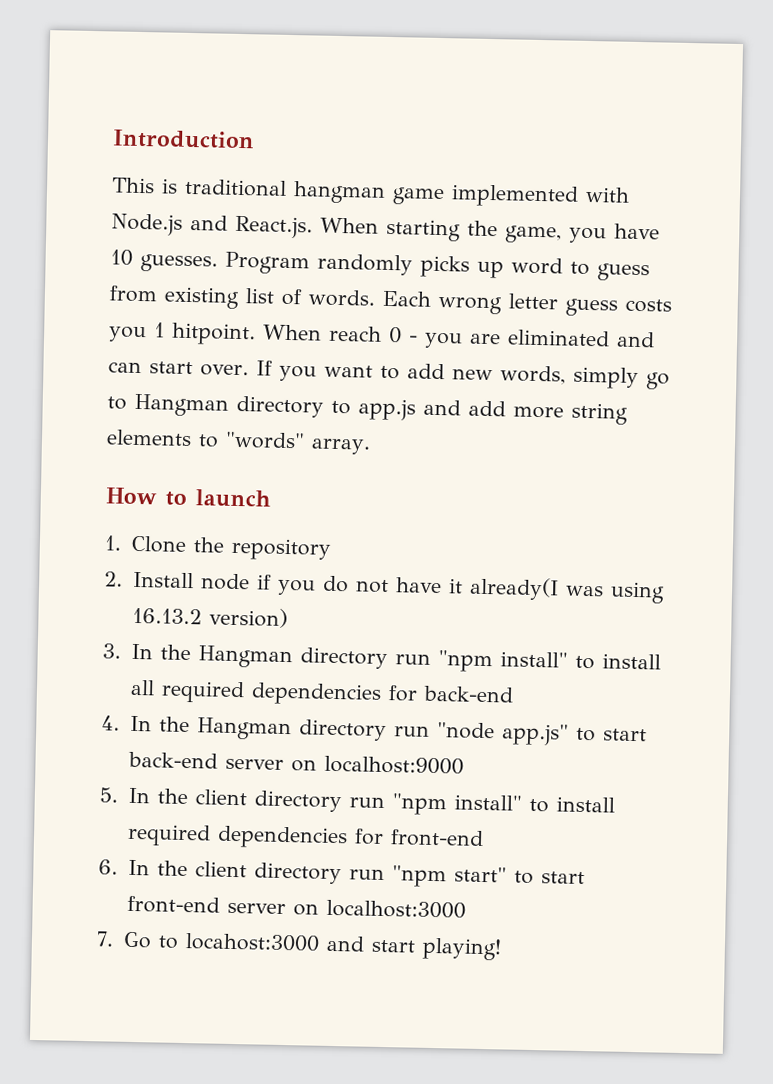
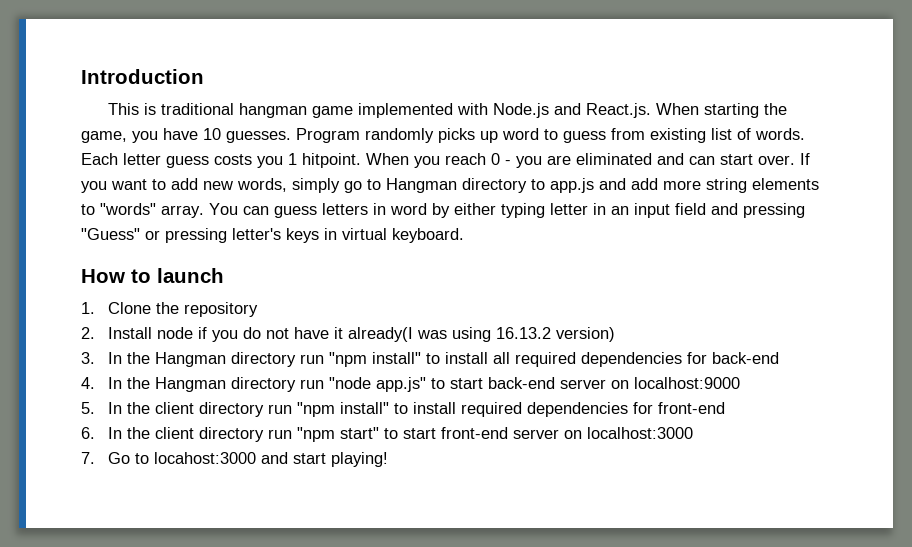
[438,296,502,315] wrong -> (118, 159) none
(322, 332) none -> [414,156,440,168] you
(371, 446) none -> [209,203,805,218] [81,228,464,243] You can guess letters in word by either typing letter in an input field and pressing "Guess" or pressing letter's keys in virtual keyboard.

